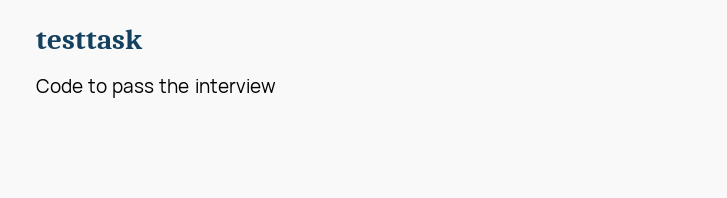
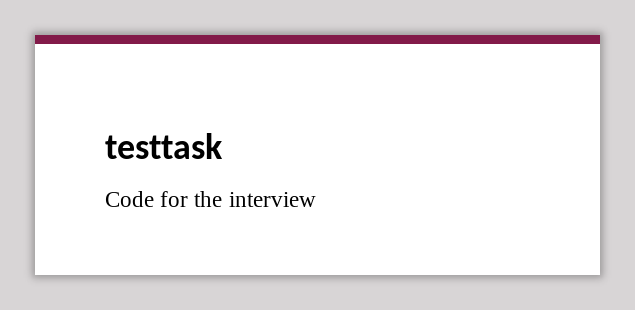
[88,79,155,98] to pass -> [160,191,189,207] for

